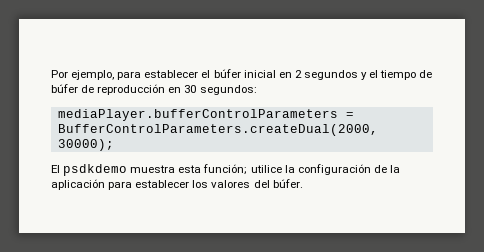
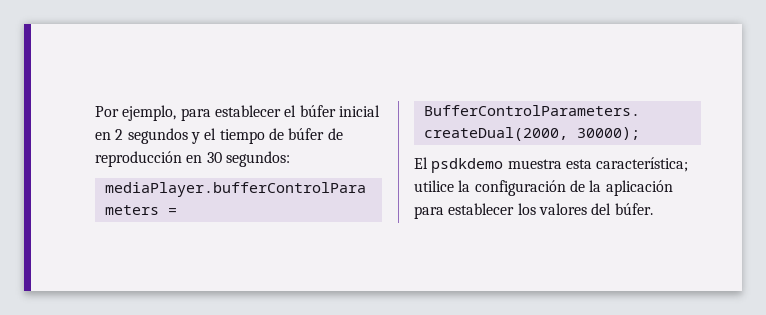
[203,164,248,175] función; -> [596,157,689,172] característica;

